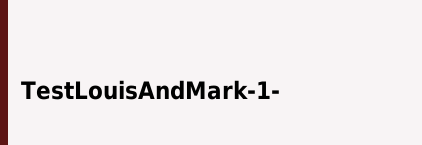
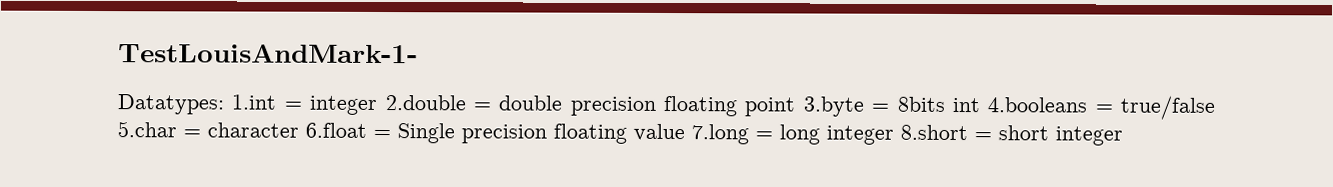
(280, 90) none -> [117,94,1215,120] [117,121,1123,146] // Datatypes: 1.int = integer 2.double = double precision floating point 3.byte = 8bits int 4.booleans = true/false 5.char = character 6.float = Single precision floating value 7.long = long integer 8.short = short integer

